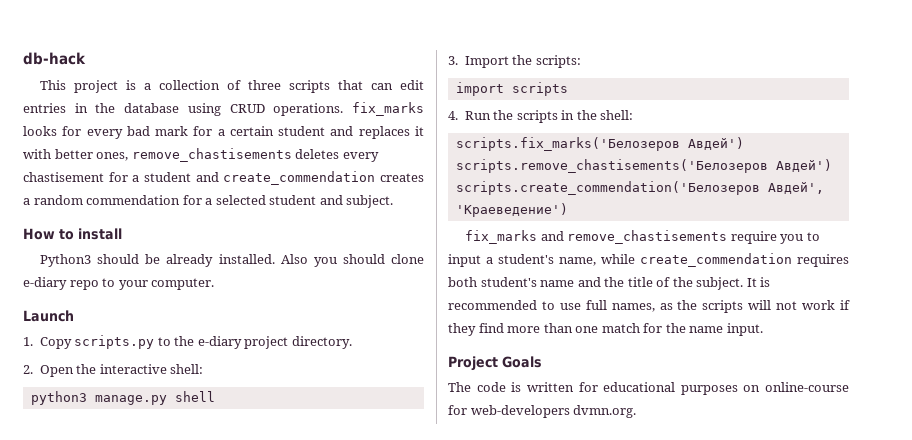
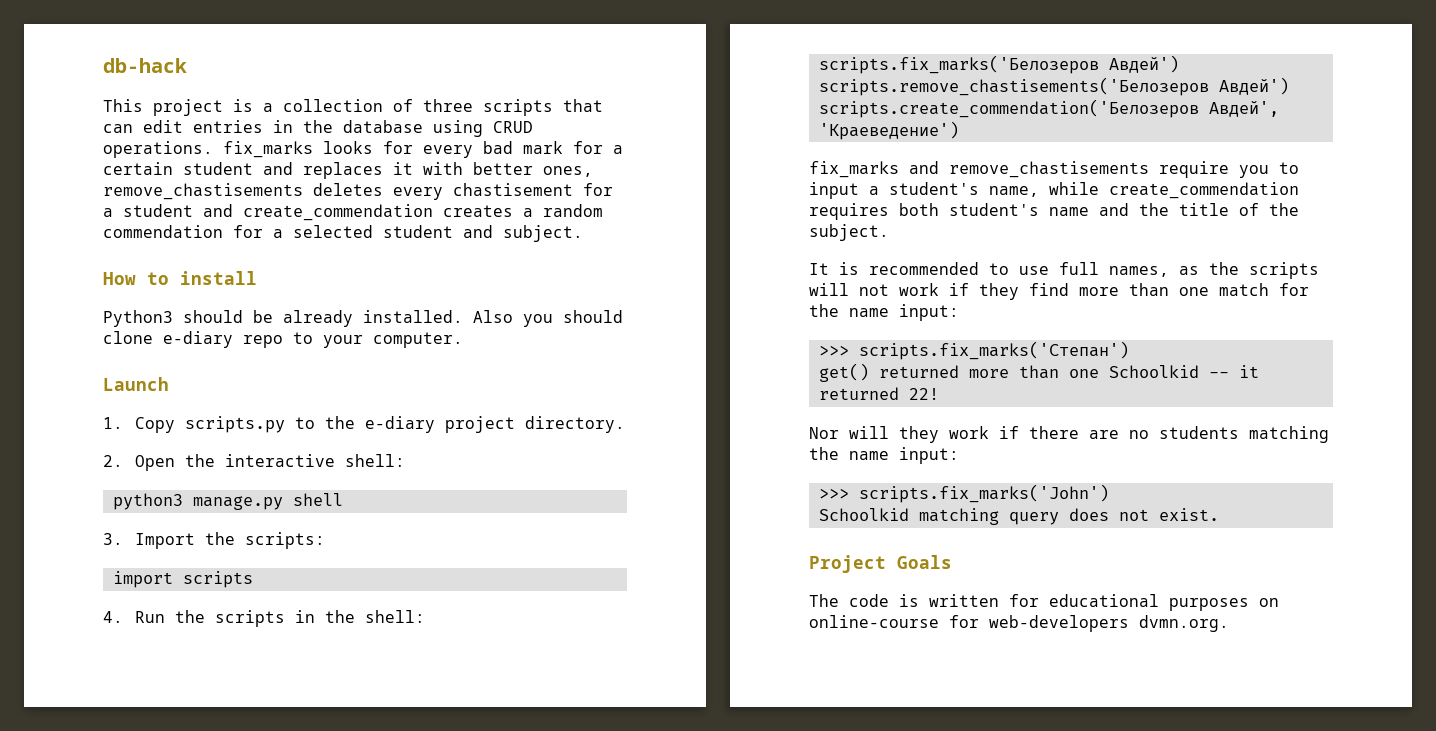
(744, 283) none -> (889, 232) //
[726,323,763,336] input. -> [899,304,959,321] [818,341,1129,360] [818,363,1259,382] [818,387,939,400] [809,426,1329,443] [809,447,959,464] [818,484,1109,503] [818,508,1219,525] input: // >>> scripts.fix_marks('Степан') // get() returned more than one Schoolkid -- it returned 22! // Nor will they work if there are no students matching the name input: // >>> scripts.fix_marks('John') // Schoolkid matching query does not exist.

